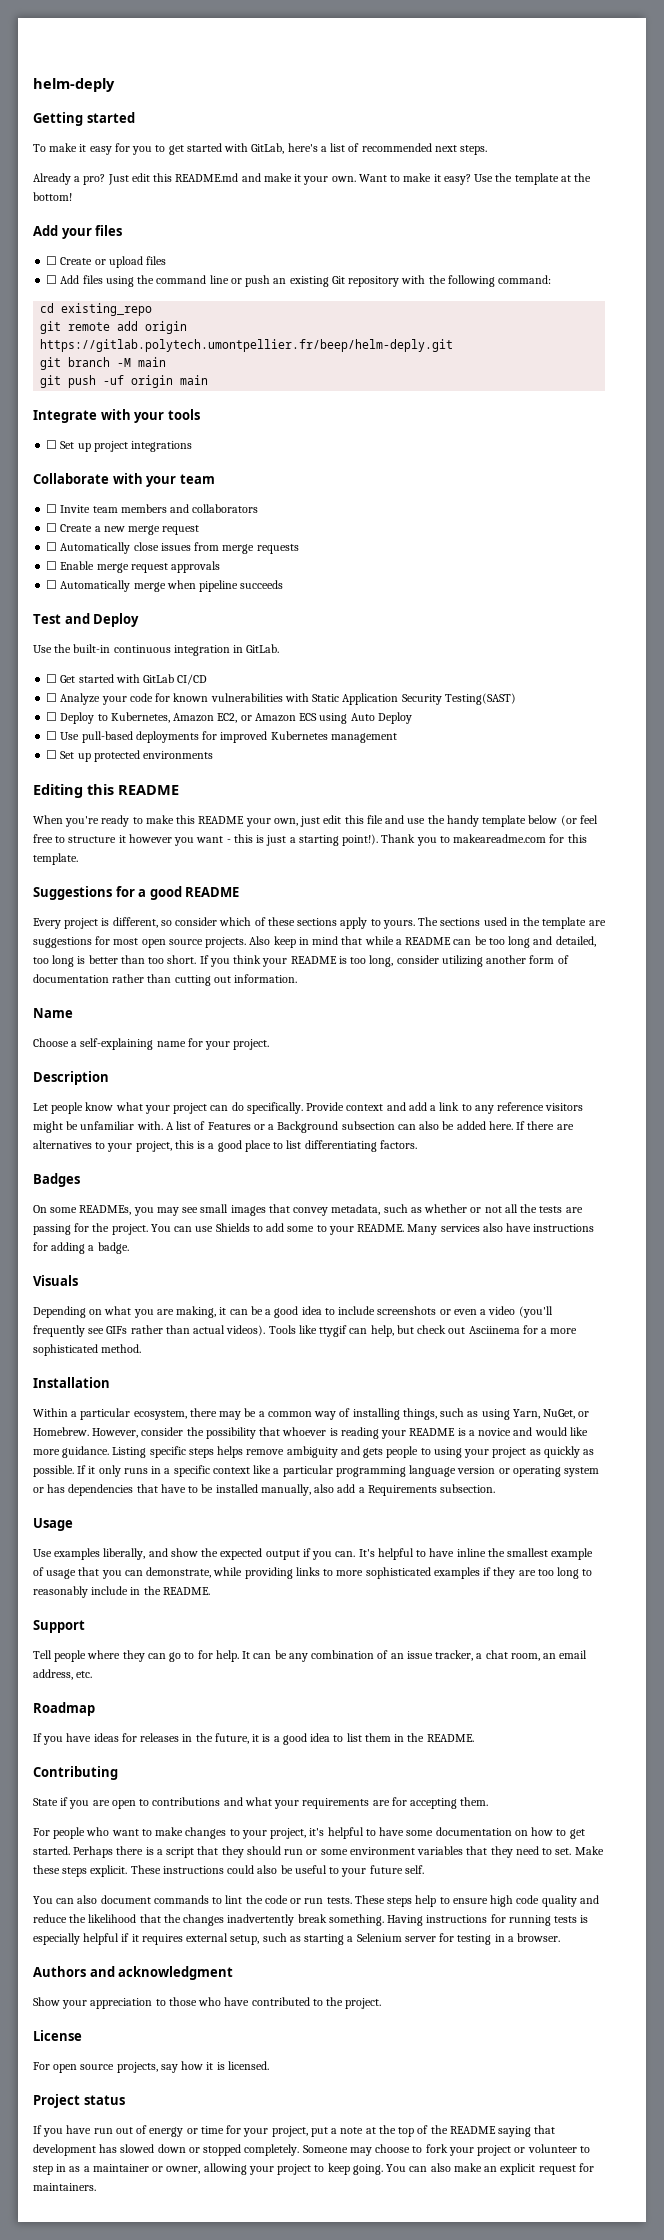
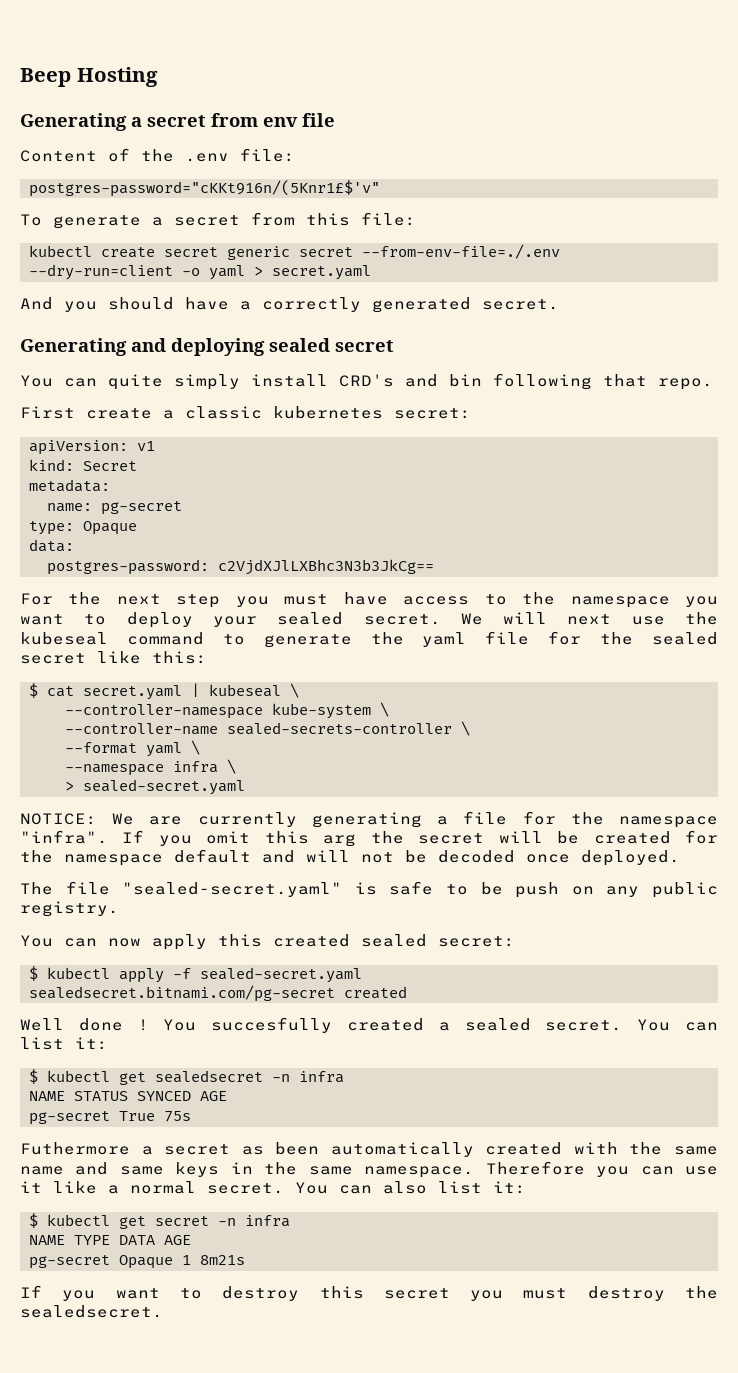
[33,78,115,92] [33,112,135,126] [33,143,488,155] [33,173,592,185] [33,192,72,201] [33,225,123,239] [46,256,167,268] [46,275,552,287] [40,303,153,316] [40,321,188,334] [40,339,454,352] [40,357,167,370] [40,375,209,388] [33,409,200,423] [46,440,193,452] [33,473,215,487] [46,504,259,513] [46,523,200,535] [46,542,299,554] [46,561,221,573] [46,580,284,592] [33,613,140,627] [33,644,280,656] [46,674,208,685] [46,693,516,705] [46,712,412,724] [46,731,397,743] [46,750,214,762] [33,784,179,798] [33,815,598,827] [33,834,587,846] [33,853,78,865] [33,886,240,900] [33,917,606,929] [33,936,596,948] [33,955,569,967] [33,974,298,986] [33,1008,73,1018] [33,1038,270,1050] [33,1071,109,1085] [33,1102,584,1114] [33,1121,574,1133] [33,1140,417,1152] [33,1173,80,1187] [33,1204,583,1216] [33,1223,595,1235] [33,1242,129,1254] [33,1275,78,1286] [33,1306,553,1318] [33,1325,578,1337] [33,1344,142,1356] [33,1377,110,1388] [33,1408,590,1420] [33,1427,588,1439] [33,1446,595,1458] [33,1465,600,1477] [33,1484,496,1496] [33,1518,73,1531] [33,1548,594,1560] [33,1567,593,1579] [33,1586,210,1598] [33,1620,85,1633] [33,1650,588,1662] [33,1669,93,1680] [33,1702,95,1716] [33,1733,474,1745] [33,1766,118,1780] [33,1797,489,1809] [33,1827,585,1839] [33,1846,604,1858] [33,1865,424,1877] [33,1895,599,1907] [33,1914,589,1926] [33,1933,561,1945] [33,1966,234,1980] [33,1997,382,2009] [33,2030,82,2041] [33,2061,269,2073] [33,2094,125,2108] [33,2125,556,2137] [33,2144,590,2156] [33,2163,594,2175] [33,2183,96,2191] helm-deply // Getting started // To make it easy for you to get started with GitLab, here's a list of recommended next steps. // Already a pro? Just edit this README.md and make it your own. Want to make it easy? Use the template at the bottom! // Add your files // ☐ Create or upload files // ☐ Add files using the command line or push an existing Git repository with the following command: // cd existing_repo // git remote add origin https://gitlab.polytech.umontpellier.fr/beep/helm-deply.git // git branch -M main // git push -uf origin main // Integrate with your tools // ☐ Set up project integrations // Collaborate with your team // ☐ Invite team members and collaborators // ☐ Create a new merge request // ☐ Automatically close issues from merge requests // ☐ Enable merge request approvals // ☐ Automatically merge when pipeline succeeds // Test and Deploy // Use the built-in continuous integration in GitLab. // ☐ Get started with GitLab CI/CD // ☐ Analyze your code for known vulnerabilities with Static Application Security Testing(SAST) // ☐ Deploy to Kubernetes, Amazon EC2, or Amazon ECS using Auto Deploy // ☐ Use pull-based deployments for improved Kubernetes management // ☐ Set up protected environments // Editing this README // When you're ready to make this README your own, just edit this file and use the handy template below (or feel free to structure it however you want - this is just a starting point!). Thank you to makeareadme.com for this template. // Suggestions for a good README // Every project is different, so consider which of these sections apply to yours. The sections used in the template are suggestions for most open source projects. Also keep in mind that while a README can be too long and detailed, too long is better than too short. If you think your README is too long, consider utilizing another form of documentation rather than cutting out information. // Name // Choose a self-explaining name for your project. // Description // Let people know what your project can do specifically. Provide context and add a link to any reference visitors might be unfamiliar with. A list of Features or a Background subsection can also be added here. If there are alternatives to your project, this is a good place to list differentiating factors. // Badges // On some READMEs, you may see small images that convey metadata, such as whether or not all the tests are passing for the project. You can use Shields to add some to your README. Many services also have instructions for adding a badge. // Visuals // Depending on what you are making, it can be a good idea to include screenshots or even a video (you'll frequently see GIFs rather than actual videos). Tools like ttygif can help, but check out Asciinema for a more sophisticated method. // Installation // Within a particular ecosystem, there may be a common way of installing things, such as using Yarn, NuGet, or Homebrew. However, consider the possibility that whoever is reading your README is a novice and would like more guidance. Listing specific steps helps remove ambiguity and gets people to using your project as quickly as possible. If it only runs in a specific context like a particular programming language version or operating system or has dependencies that have to be installed manually, also add a Requirements subsection. // Usage // Use examples liberally, and show the expected output if you can. It's helpful to have inline the smallest example of usage that you can demonstrate, while providing links to more sophisticated examples if they are too long to reasonably include in the README. // Support // Tell people where they can go to for help. It can be any combination of an issue tracker, a chat room, an email address, etc. // Roadmap // If you have ideas for releases in the future, it is a good idea to list them in the README. // Contributing // State if you are open to contributions and what your requirements are for accepting them. // For people who want to make changes to your project, it's helpful to have some documentation on how to get started. Perhaps there is a script that they should run or some environment variables that they need to set. Make these steps explicit. These instructions could also be useful to your future self. // You can also document commands to lint the code or run tests. These steps help to ensure high code quality and reduce the likelihood that the changes inadvertently break something. Having instructions for running tests is especially helpful if it requires external setup, such as starting a Selenium server for testing in a browser. // Authors and acknowledgment // Show your appreciation to those who have contributed to the project. // License // For open source projects, say how it is licensed. // Project status // If you have run out of energy or time for your project, put a note at the top of the README saying that development has slowed down or stopped completely. Someone may choose to fork your project or volunteer to step in as a maintainer or owner, allowing your project to keep going. You can also make an explicit request for maintainers. -> [20,67,158,87] [20,113,335,131] [20,148,295,162] [29,180,380,197] [20,212,416,229] [29,244,560,260] [29,264,371,280] [20,297,559,313] [20,338,394,356] [20,373,713,390] [20,406,471,419] [29,440,155,455] [29,459,137,471] [29,479,110,492] [47,501,182,515] [29,521,137,535] [29,539,74,552] [47,559,434,575] [20,592,718,608] [20,612,718,628] [20,631,719,648] [20,651,207,664] [29,683,299,700] [65,702,389,719] [65,721,470,736] [65,740,200,757] [65,759,236,776] [65,779,245,795] [20,811,718,828] [20,830,719,847] [20,849,680,866] [20,881,719,898] [20,901,119,917] [20,934,515,950] [29,966,362,983] [29,985,407,1002] [20,1017,718,1033] [20,1037,108,1050] [29,1069,344,1085] [29,1091,227,1101] [29,1111,191,1125] [20,1142,718,1157] [20,1161,719,1178] [20,1181,526,1194] [29,1213,290,1229] [29,1235,191,1245] [29,1255,245,1269] [20,1285,718,1301] [20,1305,163,1318] Beep Hosting // Generating a secret from env file // Content of the .env file: // postgres-password="cKKt916n/(5Knr1£$'v" // To generate a secret from this file: // kubectl create secret generic secret --from-env-file=./.env --dry-run=client -o yaml > secret.yaml // And you should have a correctly generated secret. // Generating and deploying sealed secret // You can quite simply install CRD's and bin following that repo. // First create a classic kubernetes secret: // apiVersion: v1 // kind: Secret // metadata: // name: pg-secret // type: Opaque // data: // postgres-password: c2VjdXJlLXBhc3N3b3JkCg== // For the next step you must have access to the namespace you want to deploy your sealed secret. We will next use the kubeseal command to generate the yaml file for the sealed secret like this: // $ cat secret.yaml | kubeseal \ // --controller-namespace kube-system \ // --controller-name sealed-secrets-controller \ // --format yaml \ // --namespace infra \ // > sealed-secret.yaml // NOTICE: We are currently generating a file for the namespace "infra". If you omit this arg the secret will be created for the namespace default and will not be decoded once deployed. // The file "sealed-secret.yaml" is safe to be push on any public registry. // You can now apply this created sealed secret: // $ kubectl apply -f sealed-secret.yaml // sealedsecret.bitnami.com/pg-secret created // Well done ! You succesfully created a sealed secret. You can list it: // $ kubectl get sealedsecret -n infra // NAME STATUS SYNCED AGE // pg-secret True 75s // Futhermore a secret as been automatically created with the same name and same keys in the same namespace. Therefore you can use it like a normal secret. You can also list it: // $ kubectl get secret -n infra // NAME TYPE DATA AGE // pg-secret Opaque 1 8m21s // If you want to destroy this secret you must destroy the sealedsecret.

